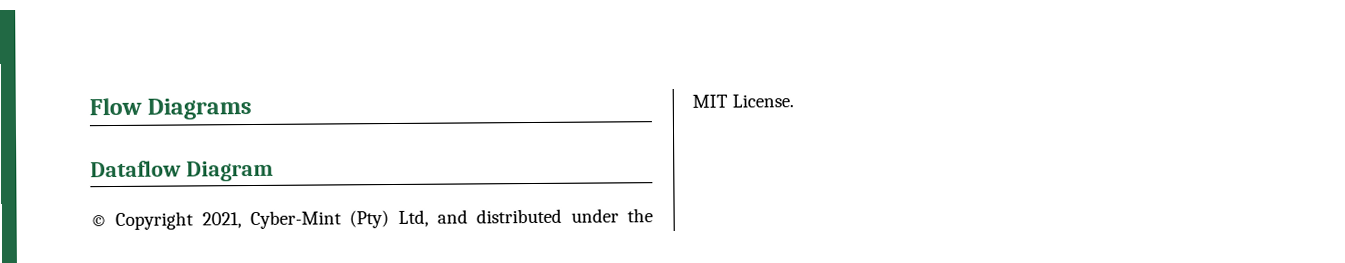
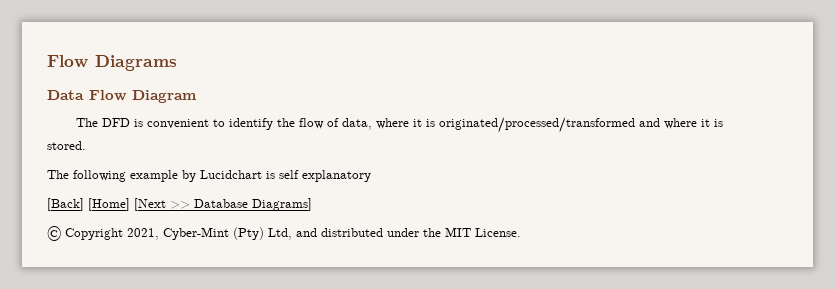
[90,160,182,178] Dataflow -> [47,90,127,101] Data Flow
(274, 171) none -> [75,117,723,133] [47,141,86,150] [47,170,371,182] [47,198,312,211] // The DFD is convenient to identify the flow of data, where it is originated/processed/transformed and where it is stored. // The following example by Lucidchart is self explanatory // [Back] [Home] [Next >> Database Diagrams]

